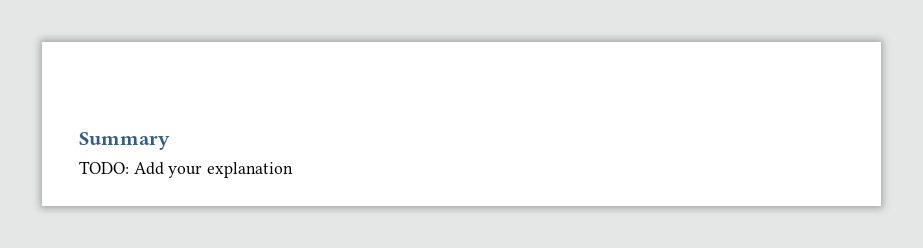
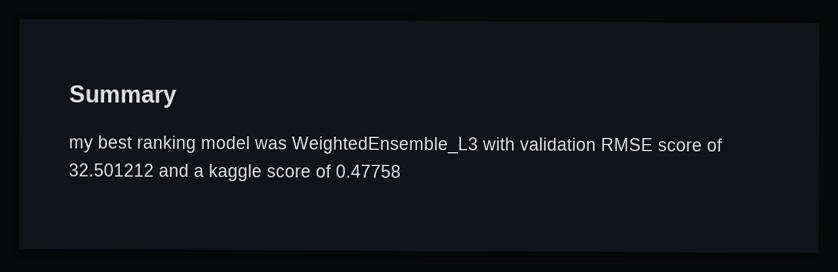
[79,161,294,178] TODO: Add your explanation -> [68,135,722,155] [68,163,401,182] my best ranking model was WeightedEnsemble_L3 with validation RMSE score of 32.501212 and a kaggle score of 0.47758

